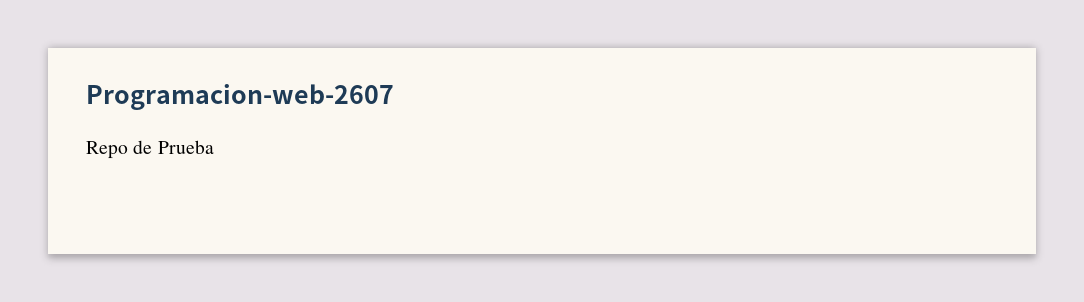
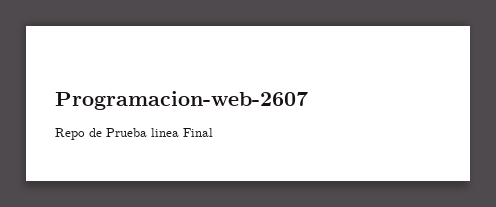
(214, 147) none -> [151,128,213,137] linea Final

